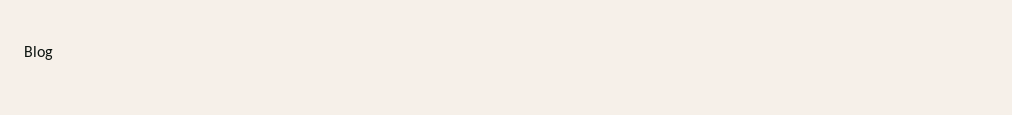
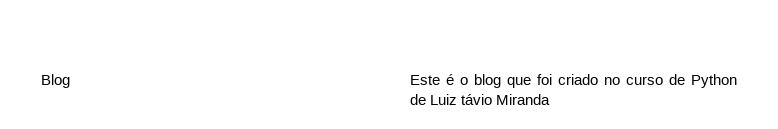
(53, 53) none -> [410,74,737,88] [410,94,551,105] // Este é o blog que foi criado no curso de Python de Luiz távio Miranda

